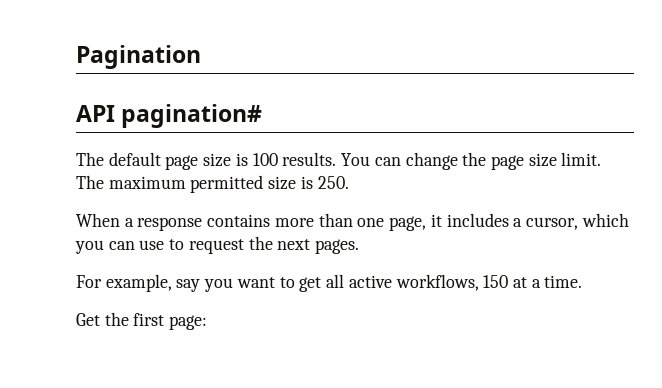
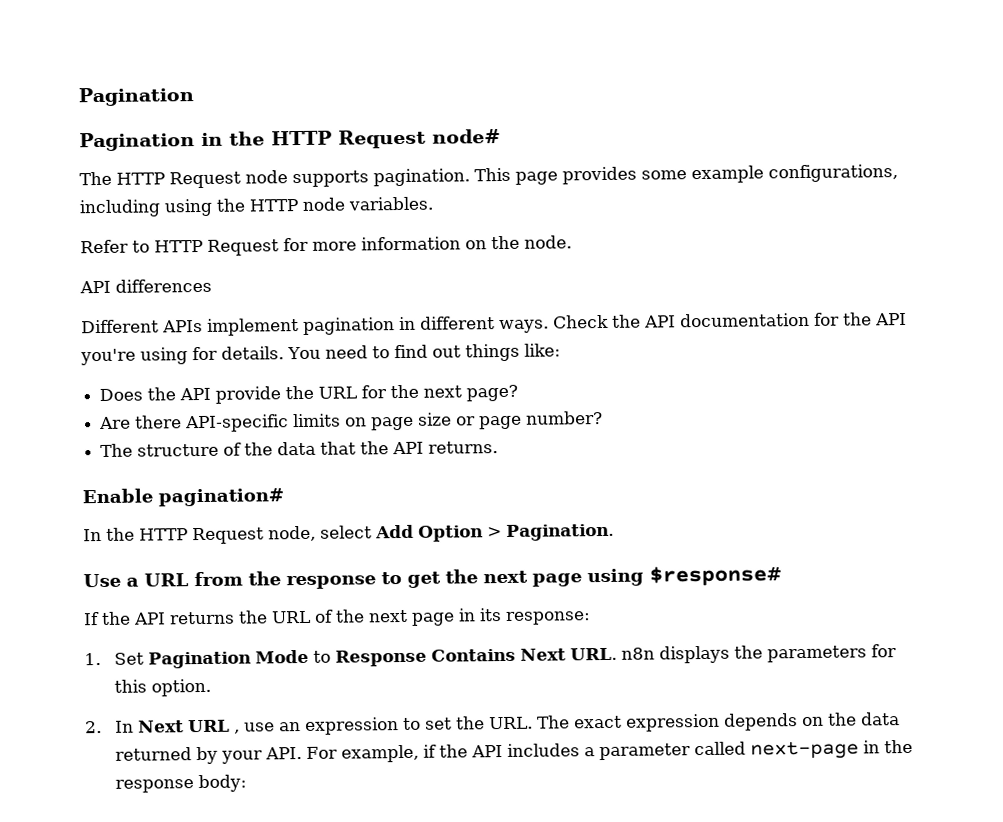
[76,104,263,128] [76,152,602,170] [76,175,349,193] [76,213,629,231] [75,236,360,254] [76,274,583,292] [76,312,208,330] API pagination# // The default page size is 100 results. You can change the page size limit. The maximum permitted size is 250. // When a response contains more than one page, it includes a cursor, which you can use to request the next pages. // For example, say you want to get all active workflows, 150 at a time. // Get the first page: -> [79,128,501,152] [79,164,898,189] [79,196,433,218] [80,235,572,256] [79,278,212,294] [81,312,907,336] [80,343,561,366] [99,384,519,404] [99,410,604,433] [100,441,499,457] [82,488,284,507] [83,523,614,545] [83,565,782,590] [83,608,591,626] [84,644,898,669] [114,678,212,697] [85,712,901,735] [115,739,914,765] [115,774,248,793] Pagination in the HTTP Request node# // The HTTP Request node supports pagination. This page provides some example configurations, including using the HTTP node variables. // Refer to HTTP Request for more information on the node. // API differences // Different APIs implement pagination in different ways. Check the API documentation for the API you're using for details. You need to find out things like: // Does the API provide the URL for the next page? // Are there API-specific limits on page size or page number? // The structure of the data that the API returns. // Enable pagination# // In the HTTP Request node, select Add Option > Pagination. // Use a URL from the response to get the next page using $response# // If the API returns the URL of the next page in its response: // 1. Set Pagination Mode to Response Contains Next URL. n8n displays the parameters for this option. // 2. In Next URL , use an expression to set the URL. The exact expression depends on the data returned by your API. For example, if the API includes a parameter called next-page in the response body:

